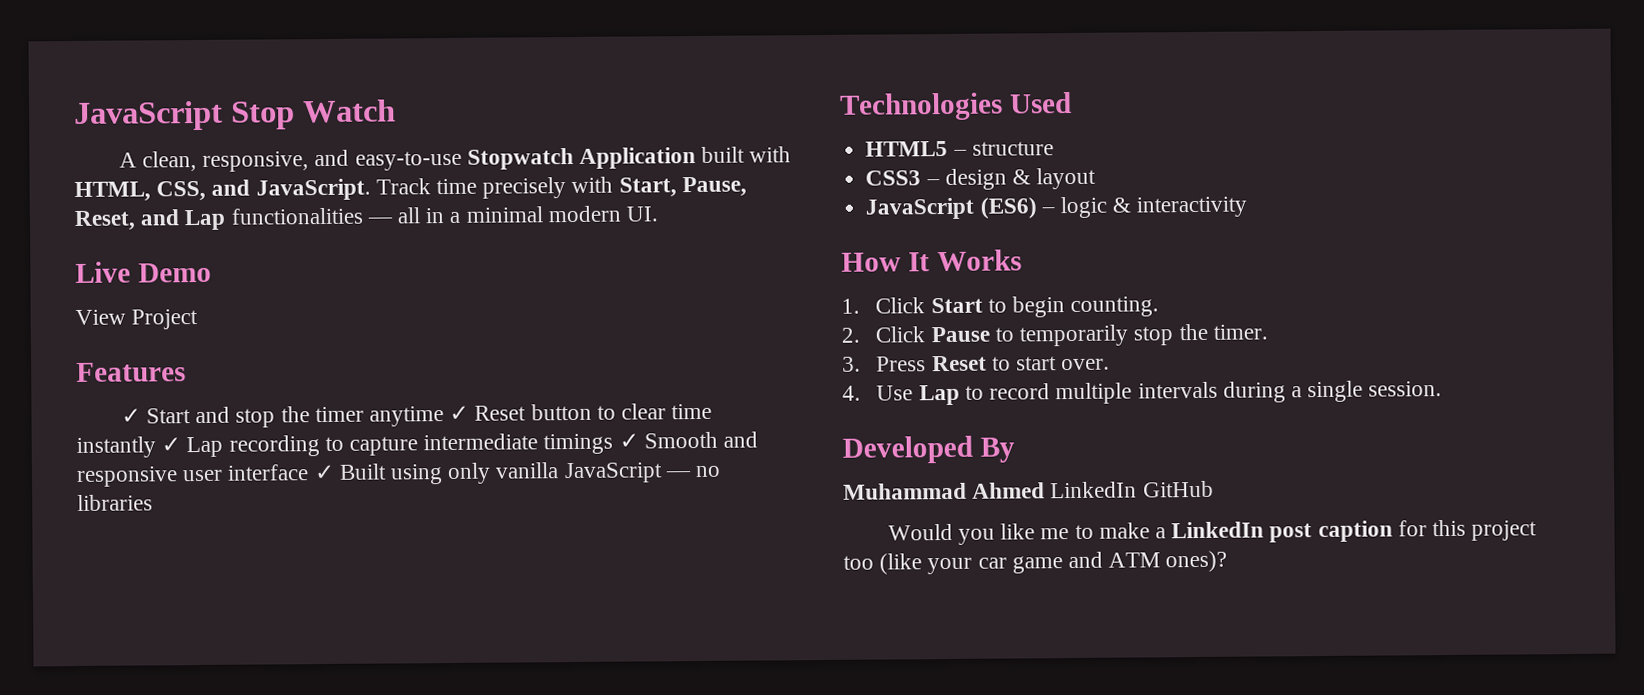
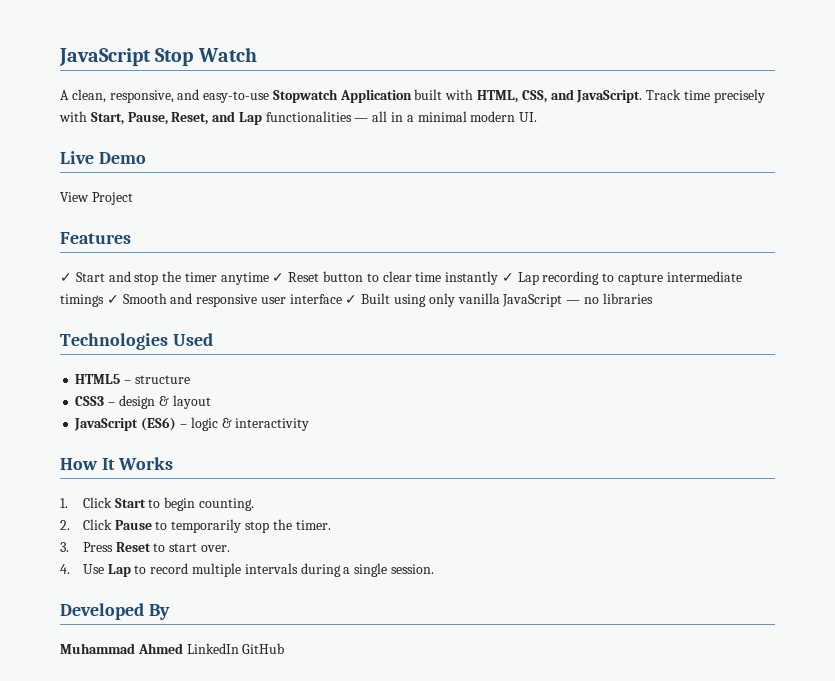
[887,519,1538,545] [843,550,1228,575] // Would you like me to make a LinkedIn post caption for this project too (like your car game and ATM ones)? -> (285, 648) none

